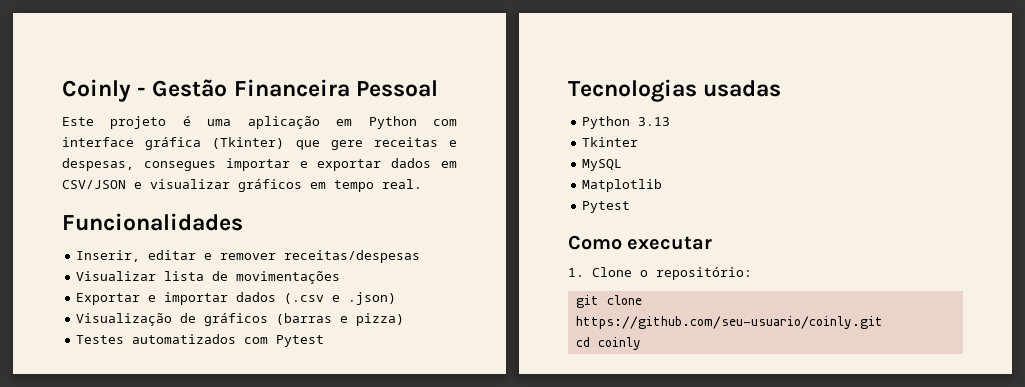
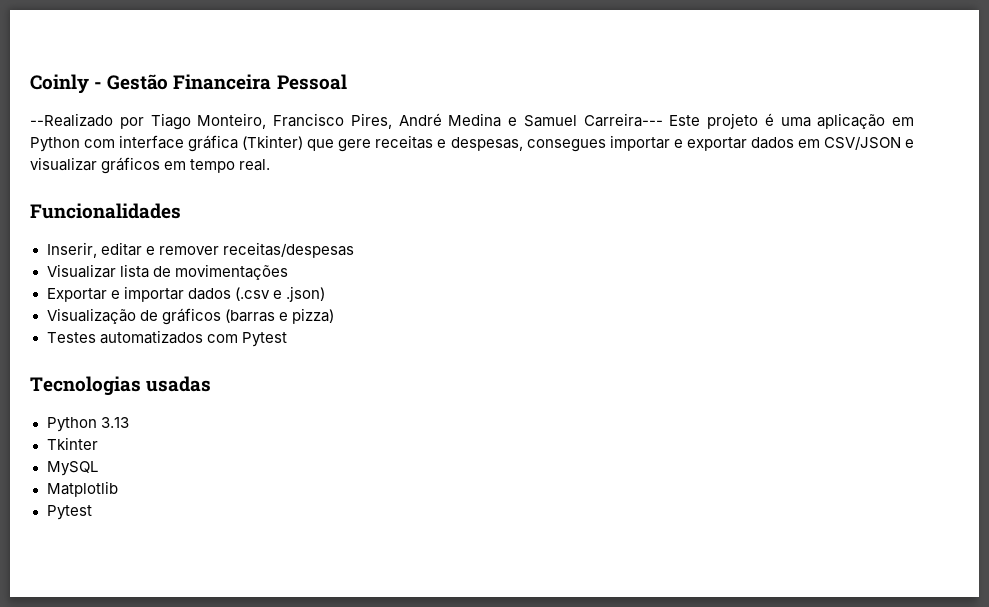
(438, 88) none -> [30,113,663,130] --Realizado por Tiago Monteiro, Francisco Pires, André Medina e Samuel Carreira---
[568,235,713,250] [568,267,752,280] [575,295,642,308] [575,316,883,329] [575,337,641,350] // Como executar // 1. Clone o repositório: // git clone https://github.com/seu-usuario/coinly.git // cd coinly -> (92, 512) none

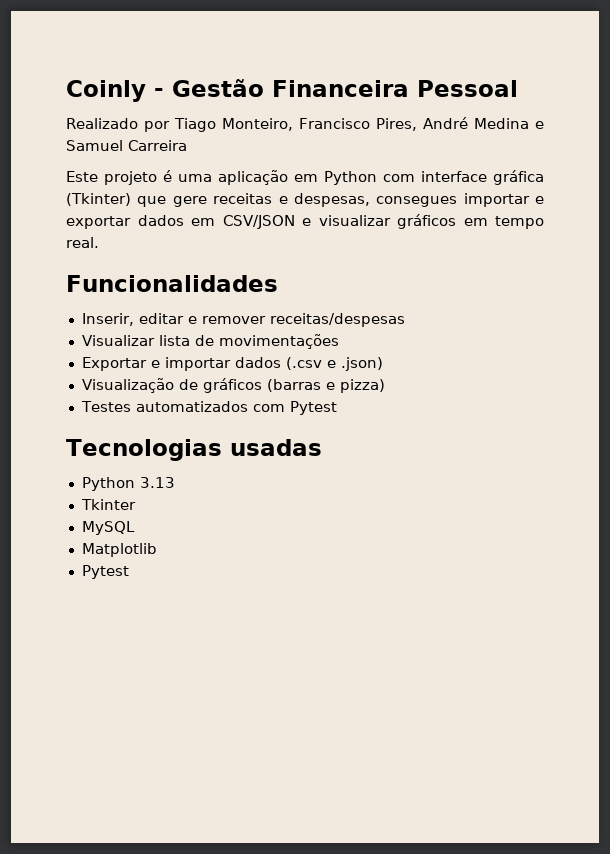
[30,113,113,127] --Realizado -> [66,118,138,129] Realizado
[583,113,663,127] Carreira--- -> [128,140,187,151] Carreira //

